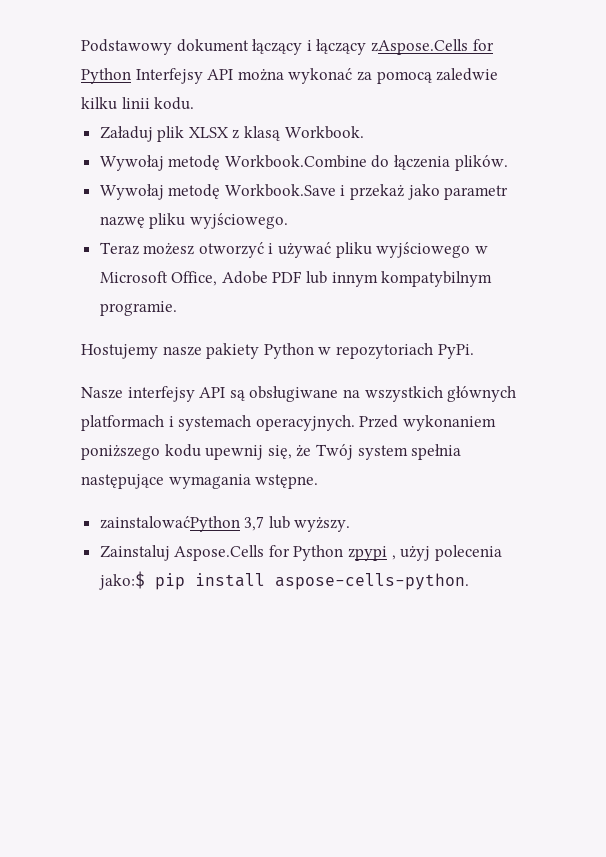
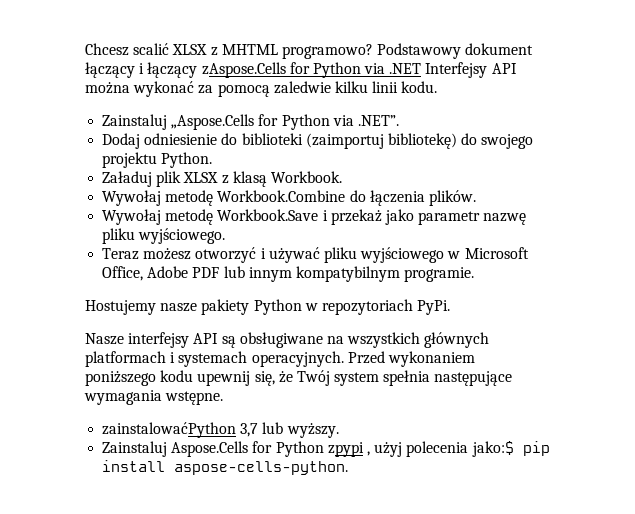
(81, 47) none -> [85,43,373,59] Chcesz scalić XLSX z MHTML programowo?
(131, 76) none -> [364,63,422,74] via .NET
(195, 103) none -> [102,114,399,130] [102,133,534,149] [102,152,213,168] // Zainstaluj „Aspose.Cells for Python via .NET”. // Dodaj odniesienie do biblioteki (zaimportuj bibliotekę) do swojego projektu Python.

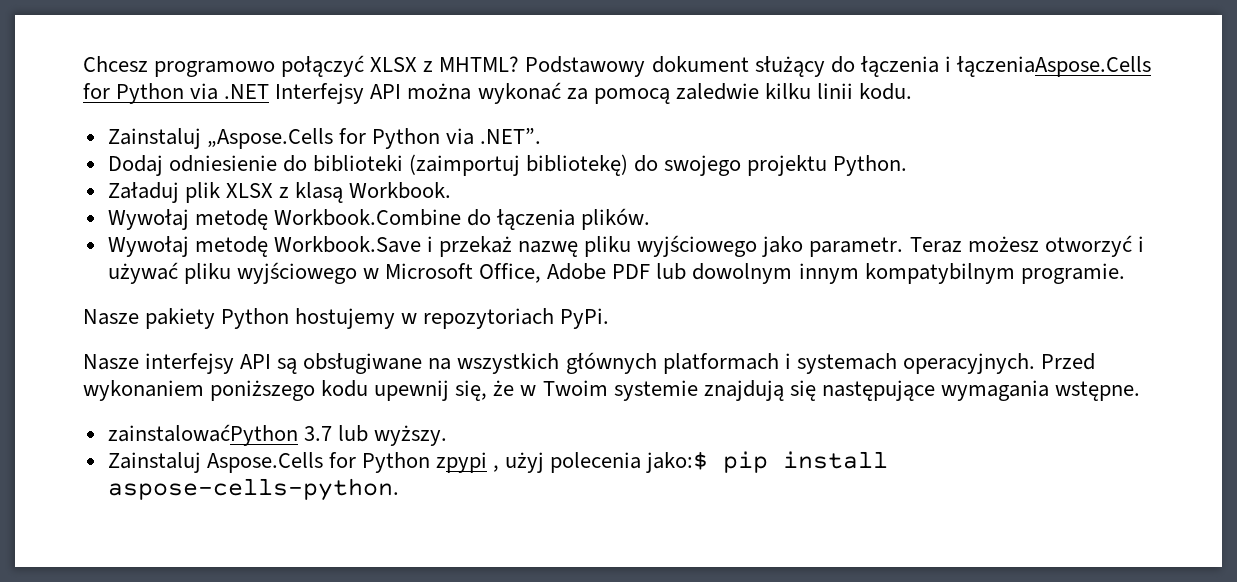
[133,43,534,59] [85,62,286,78] scalić XLSX z MHTML programowo? Podstawowy dokument łączący i łączący zAspose.Cells -> [154,55,1151,77] programowo połączyć XLSX z MHTML? Podstawowy dokument służący do łączenia i łączeniaAspose.Cells
[384,209,527,225] [102,228,226,244] jako parametr nazwę pliku wyjściowego. // -> [518,235,904,257] nazwę pliku wyjściowego jako parametr.
(245, 272) none -> [692,263,793,284] dowolnym
[85,300,198,315] Hostujemy nasze -> [83,309,139,325] Nasze
(302, 307) none -> [295,308,396,329] hostujemy
[296,370,431,386] Twój system spełnia -> [520,380,816,401] w Twoim systemie znajdują się
[240,423,259,437] 3,7 -> [303,426,332,441] 3.7

